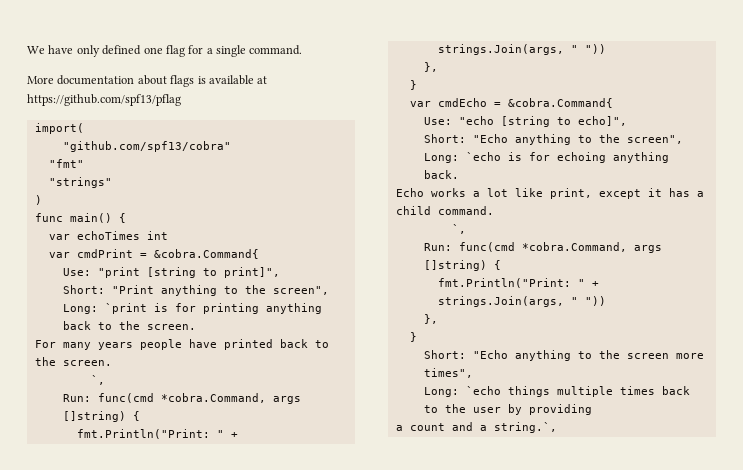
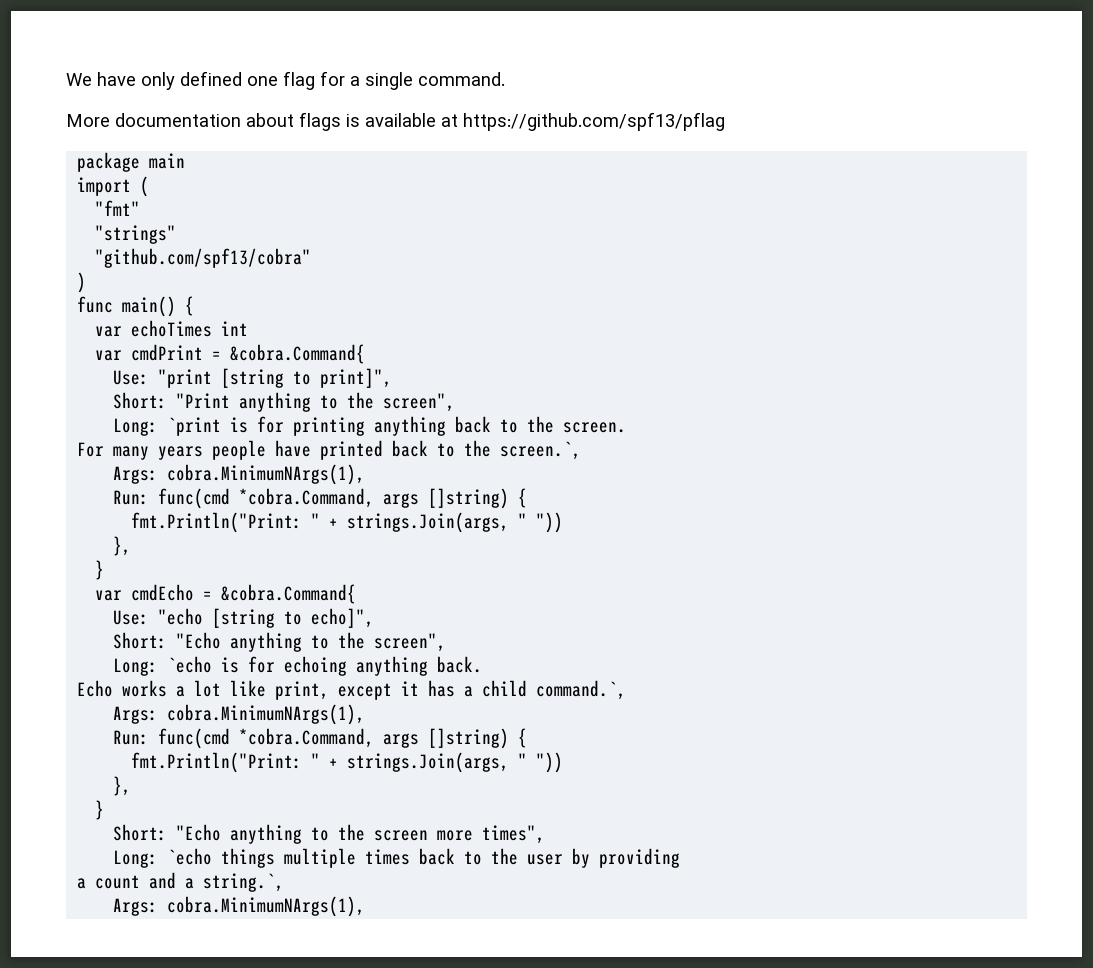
[34,123,84,134] [62,141,231,152] import( // "github.com/spf13/cobra" -> [77,152,186,172] [77,176,150,197] package main // import (
(112, 182) none -> [95,248,312,268] // "github.com/spf13/cobra"
[62,360,112,366] [90,375,105,385] screen. // `, -> [500,441,582,460] [113,464,366,485] screen.`, // Args: cobra.MinimumNArgs(1),
[437,206,494,215] [451,224,466,234] command. // `, -> [536,680,627,700] [113,704,366,725] command.`, // Args: cobra.MinimumNArgs(1),
(557, 427) none -> [113,896,366,917] // Args: cobra.MinimumNArgs(1),

